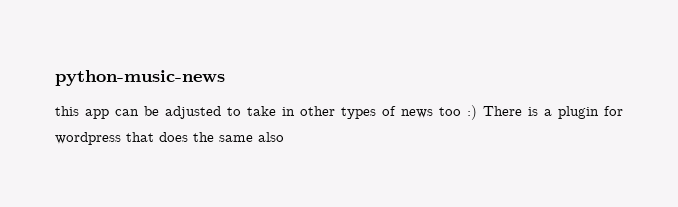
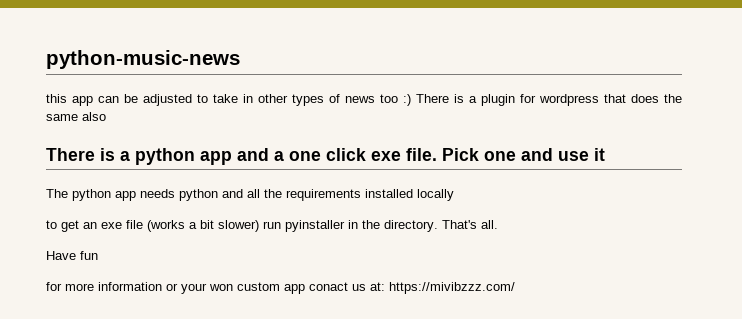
(284, 137) none -> [46,148,605,165] [46,189,454,201] [46,220,498,232] [46,251,98,260] [46,282,515,294] // There is a python app and a one click exe file. Pick one and use it // The python app needs python and all the requirements installed locally // to get an exe file (works a bit slower) run pyinstaller in the directory. That's all. // Have fun // for more information or your won custom app conact us at: https://mivibzzz.com/

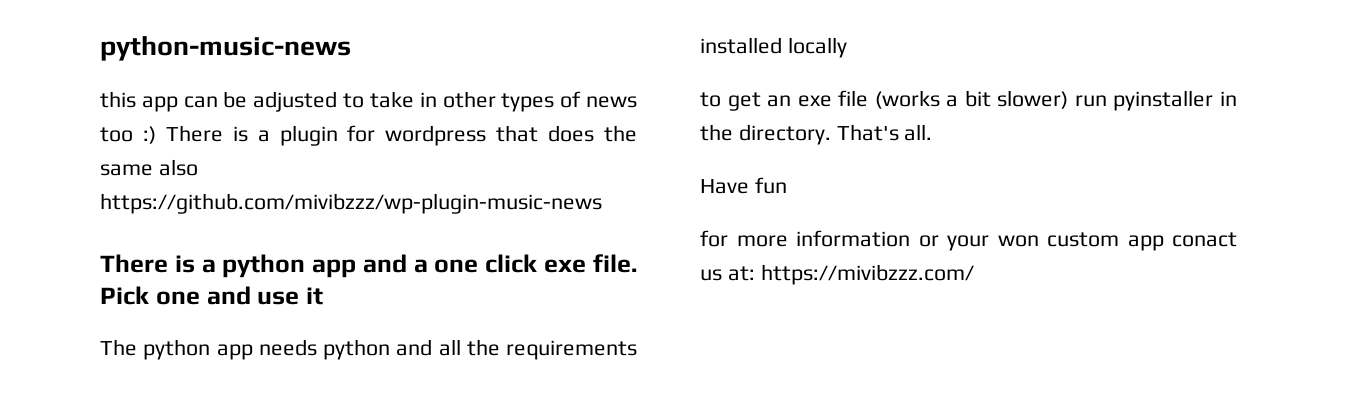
(106, 116) none -> [100,193,602,214] https://github.com/mivibzzz/wp-plugin-music-news

